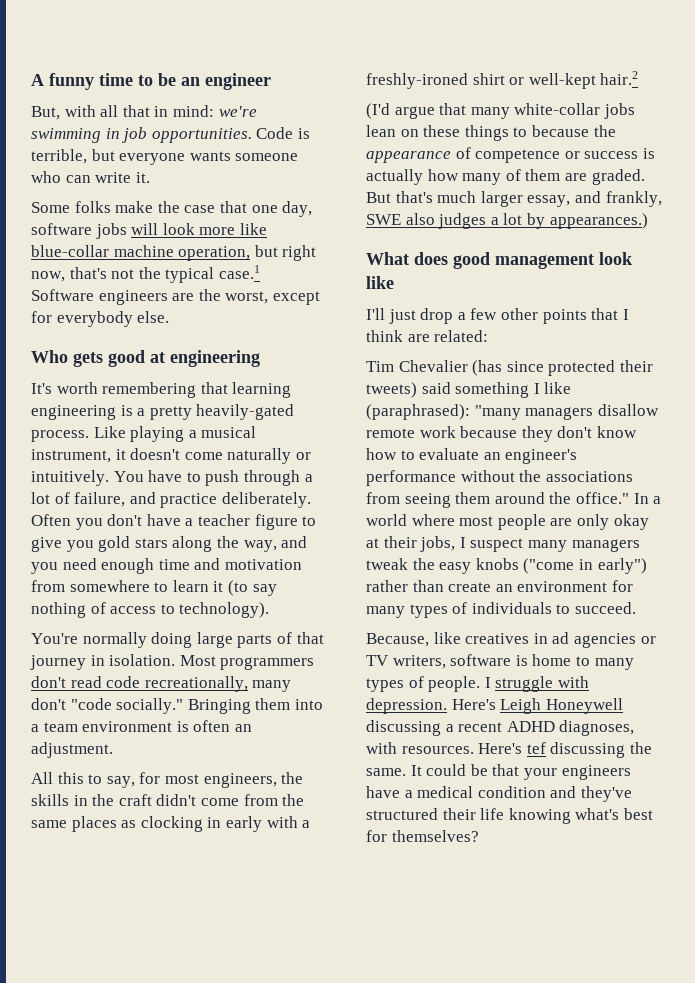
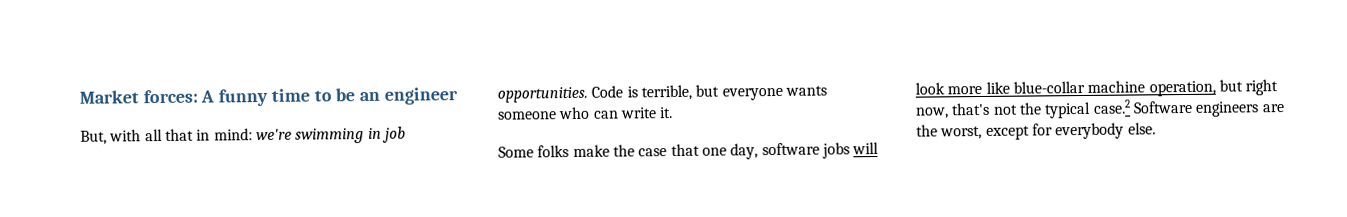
(31, 80) none -> [79,89,198,104] Market forces:
[218,265,260,279] case.1 -> [1092,99,1131,114] case.2
[31,350,260,367] [31,382,292,398] [31,404,295,420] [31,426,257,442] [31,448,311,464] [31,470,313,486] [31,492,311,508] [31,514,317,530] [31,536,308,552] [31,558,302,574] [31,580,277,596] [31,602,270,618] [31,632,324,648] [30,654,315,670] [31,676,292,692] [31,698,323,714] [31,720,252,732] [31,742,113,758] [31,772,304,788] [31,794,305,806] [31,816,311,832] [366,71,639,89] [366,103,635,119] [366,125,616,141] [366,147,655,163] [366,169,645,185] [366,191,662,207] [366,213,648,229] [366,252,632,269] [366,276,394,289] [366,308,629,324] [366,330,489,342] [366,360,653,376] [366,382,572,398] [366,404,659,420] [366,426,637,442] [366,448,578,464] [366,470,633,486] [366,492,662,508] [366,514,649,530] [366,536,640,552] [366,558,647,574] [366,580,633,592] [366,602,636,618] [366,632,656,648] [366,654,634,670] [366,676,589,692] [366,698,623,714] [366,720,635,736] [366,742,652,758] [366,764,631,780] [366,786,632,802] [366,808,653,824] [366,830,479,842] // Who gets good at engineering // It's worth remembering that learning engineering is a pretty heavily-gated process. Like playing a musical instrument, it doesn't come naturally or intuitively. You have to push through a lot of failure, and practice deliberately. Often you don't have a teacher figure to give you gold stars along the way, and you need enough time and motivation from somewhere to learn it (to say nothing of access to technology). // You're normally doing large parts of that journey in isolation. Most programmers don't read code recreationally, many don't "code socially." Bringing them into a team environment is often an adjustment. // All this to say, for most engineers, the skills in the craft didn't come from the same places as clocking in early with a freshly-ironed shirt or well-kept hair.2 // (I'd argue that many white-collar jobs lean on these things to because the appearance of competence or success is actually how many of them are graded. But that's much larger essay, and frankly, SWE also judges a lot by appearances.) // What does good management look like // I'll just drop a few other points that I think are related: // Tim Chevalier (has since protected their tweets) said something I like (paraphrased): "many managers disallow remote work because they don't know how to evaluate an engineer's performance without the associations from seeing them around the office." In a world where most people are only okay at their jobs, I suspect many managers tweak the easy knobs ("come in early") rather than create an environment for many types of individuals to succeed. // Because, like creatives in ad agencies or TV writers, software is home to many types of people. I struggle with depression. Here's Leigh Honeywell discussing a recent ADHD diagnoses, with resources. Here's tef discussing the same. It could be that your engineers have a medical condition and they've structured their life knowing what's best for themselves? -> (1156, 128) none

